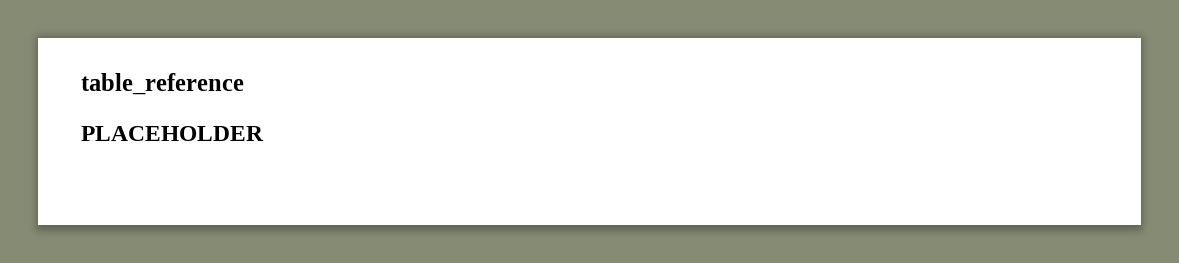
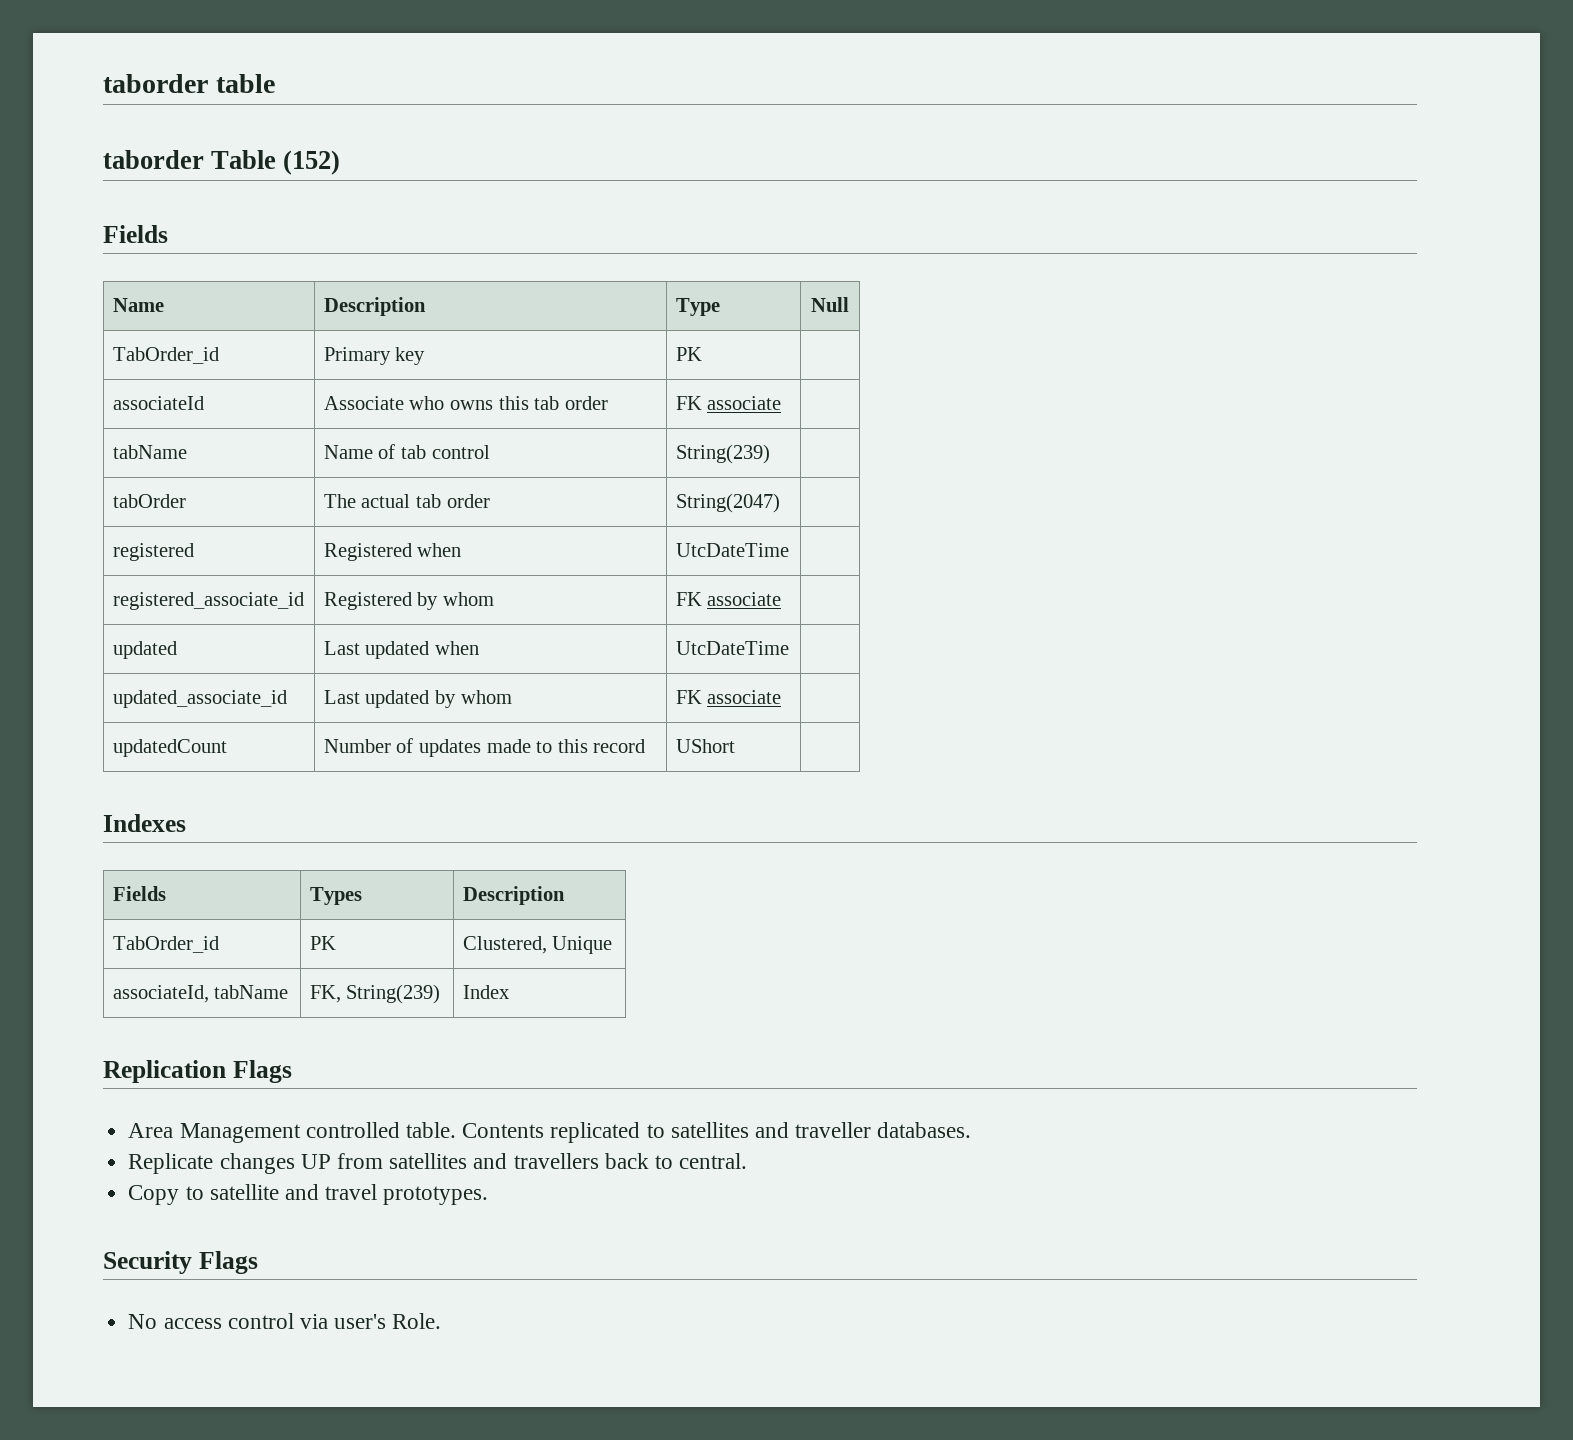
[81,73,244,95] [81,126,264,141] table_reference // PLACEHOLDER -> [103,74,275,93] [103,150,341,175] [103,225,168,243] [112,298,164,312] [323,297,426,316] [675,298,720,316] [811,297,849,312] [112,347,219,364] [323,347,426,365] [675,347,702,361] [112,396,204,410] [323,396,608,410] [675,396,782,410] [112,445,187,459] [323,444,490,459] [675,444,770,464] [112,494,186,508] [323,494,490,508] [675,493,780,513] [112,543,194,561] [323,543,462,561] [675,543,789,557] [112,592,304,610] [323,592,494,610] [675,592,782,606] [112,641,177,659] [323,641,479,659] [675,641,789,655] [112,690,287,708] [323,690,512,708] [675,690,782,704] [112,739,227,757] [323,738,646,757] [675,739,735,753] [103,814,186,832] [112,886,166,901] [309,887,362,905] [462,886,565,905] [112,936,219,953] [309,936,336,950] [462,936,613,954] [112,985,289,1003] [309,984,441,1004] [462,985,509,999] [103,1060,292,1083] [128,1122,972,1143] [128,1153,748,1174] [128,1184,489,1205] [103,1251,258,1274] [128,1313,442,1329] taborder table // taborder Table (152) // Fields // Name | Description | Type | Null // TabOrder_id | Primary key | PK | // associateId | Associate who owns this tab order | FK associate | // tabName | Name of tab control | String(239) | // tabOrder | The actual tab order | String(2047) | // registered | Registered when | UtcDateTime | // registered_associate_id | Registered by whom | FK associate | // updated | Last updated when | UtcDateTime | // updated_associate_id | Last updated by whom | FK associate | // updatedCount | Number of updates made to this record | UShort | // Indexes // Fields | Types | Description // TabOrder_id | PK | Clustered, Unique // associateId, tabName | FK, String(239) | Index // Replication Flags // Area Management controlled table. Contents replicated to satellites and traveller databases. // Replicate changes UP from satellites and travellers back to central. // Copy to satellite and travel prototypes. // Security Flags // No access control via user's Role.

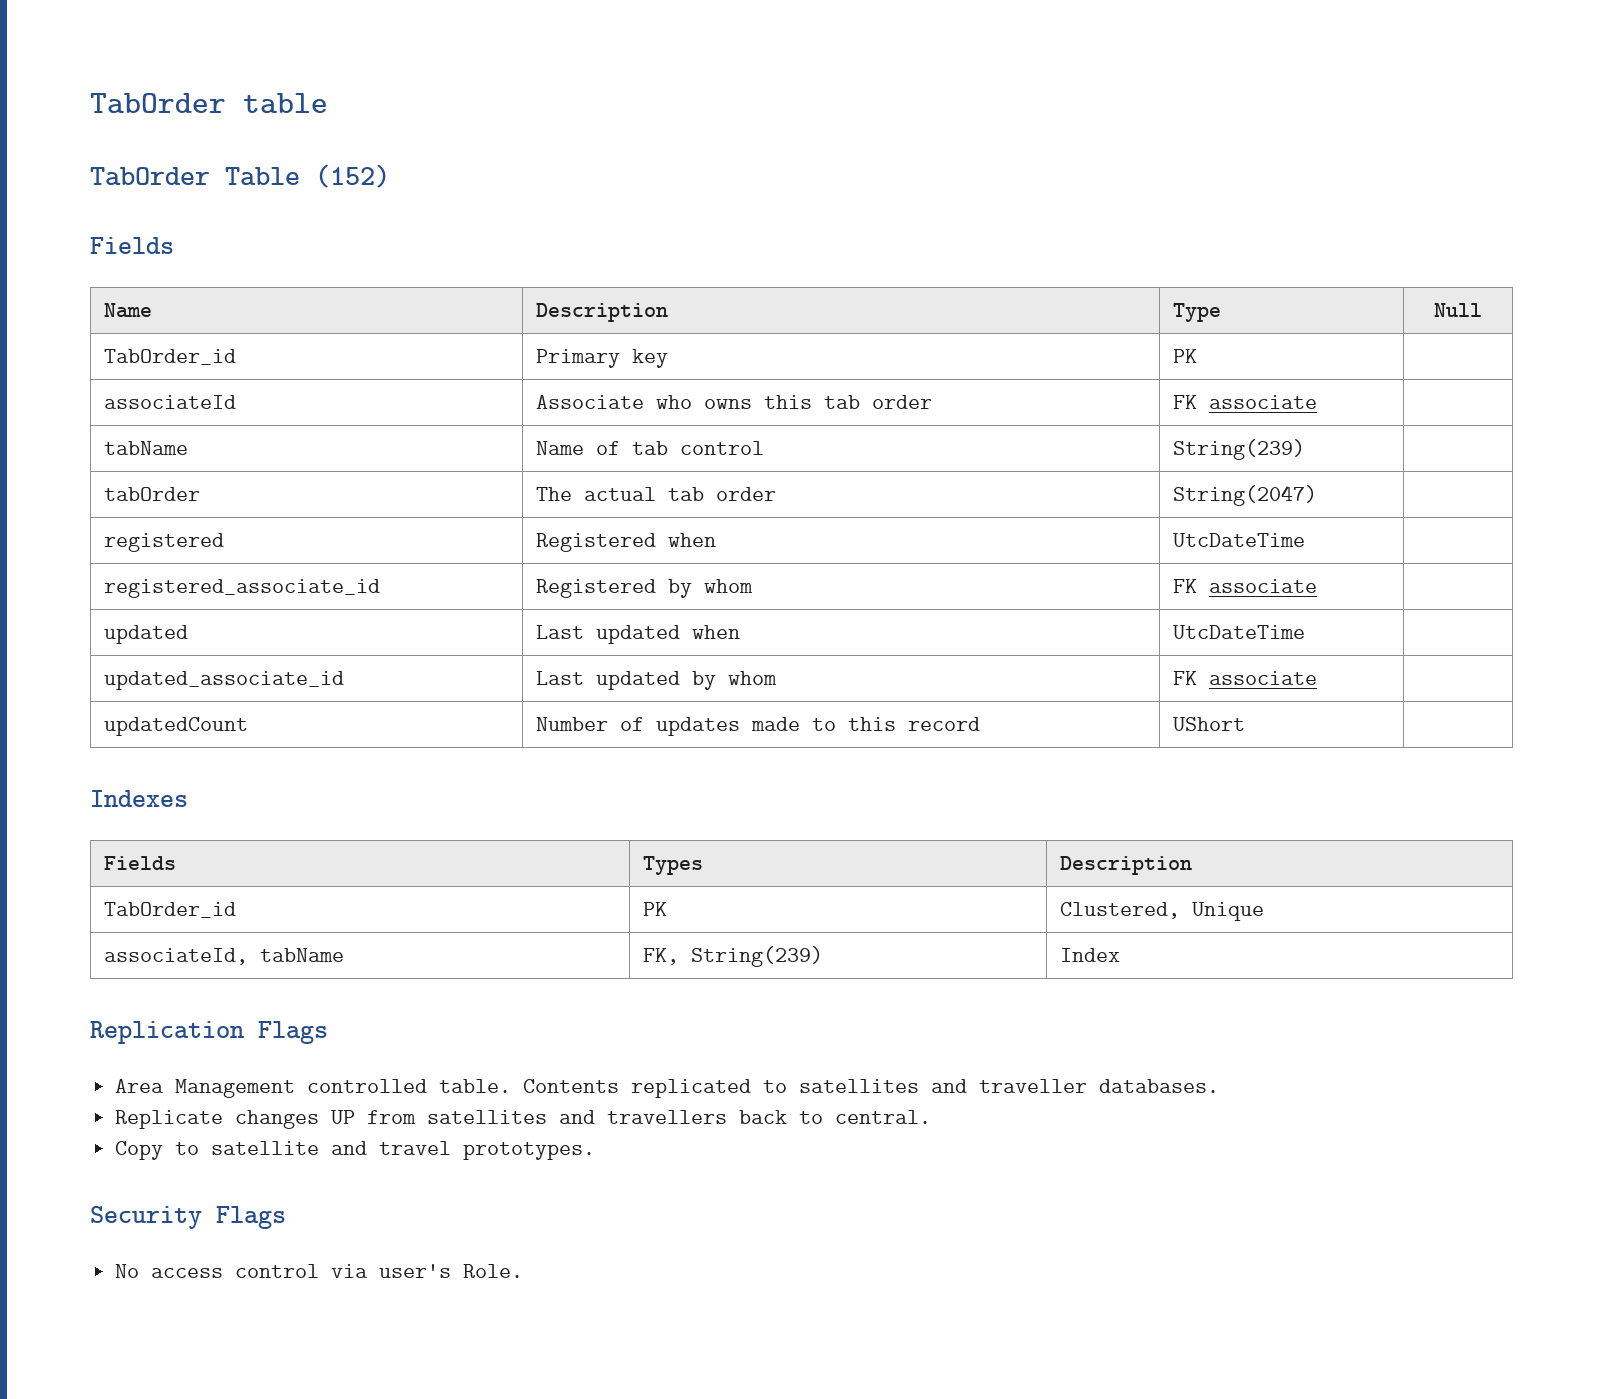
[103,74,208,93] taborder -> [90,93,226,114] TabOrder
[103,150,204,169] taborder -> [90,167,210,186] TabOrder

